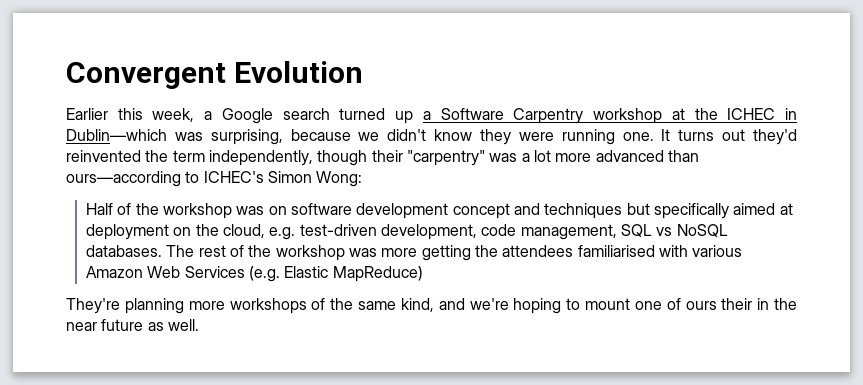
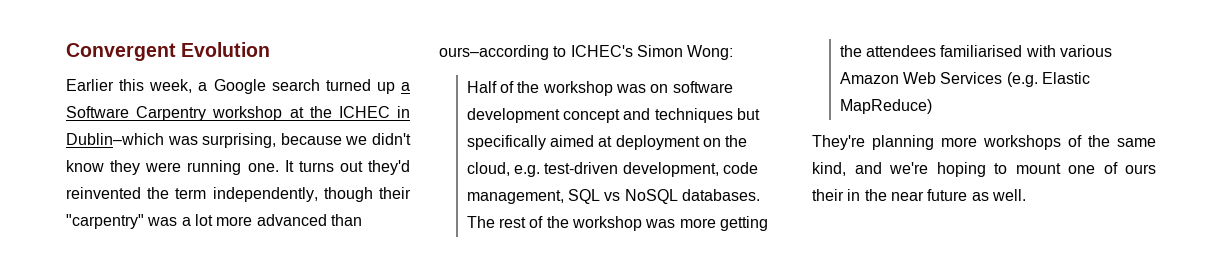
[66,129,167,141] Dublin—which -> [66,133,164,145] Dublin–which
[66,171,181,187] ours—according -> [439,45,549,60] ours–according

